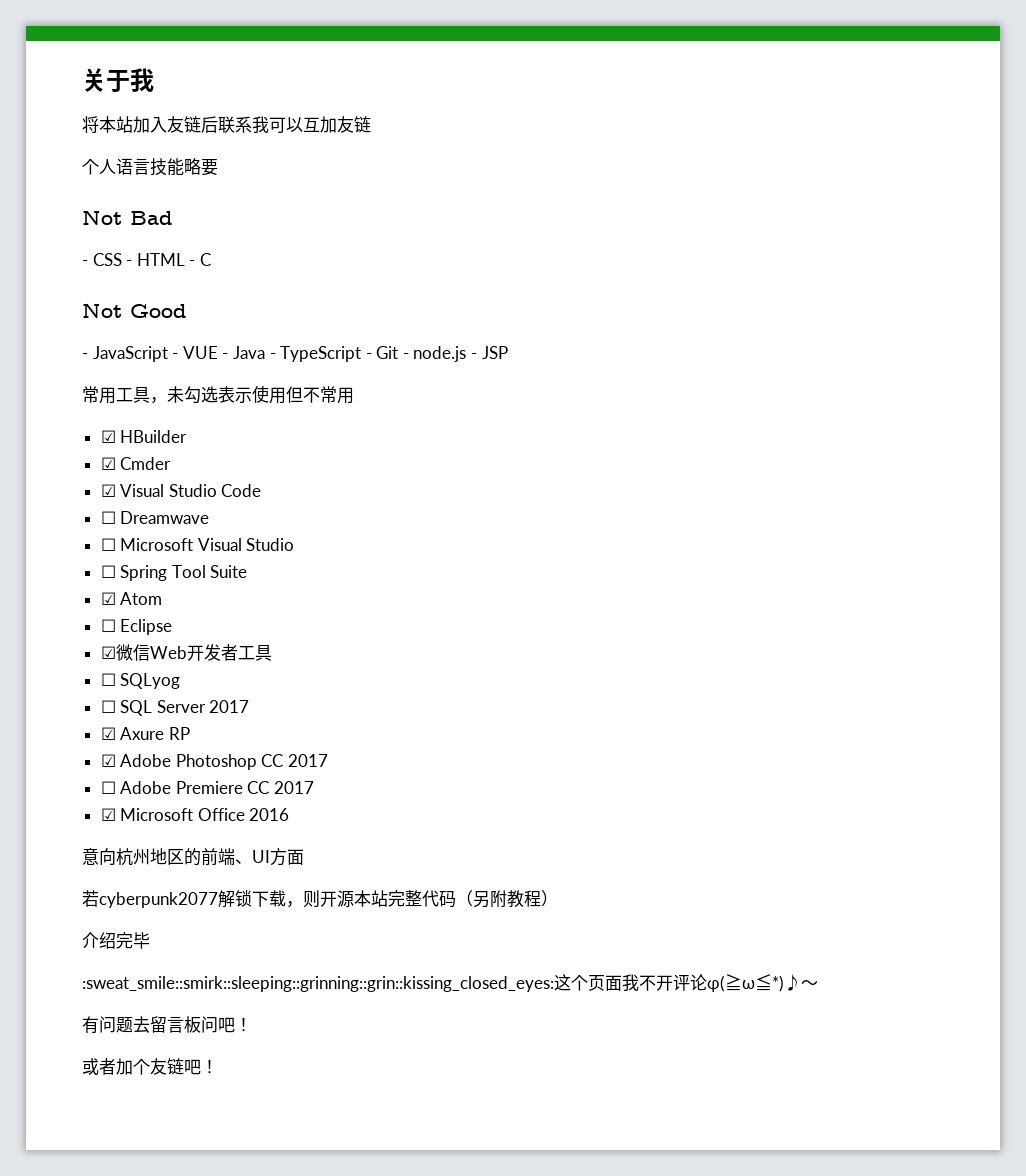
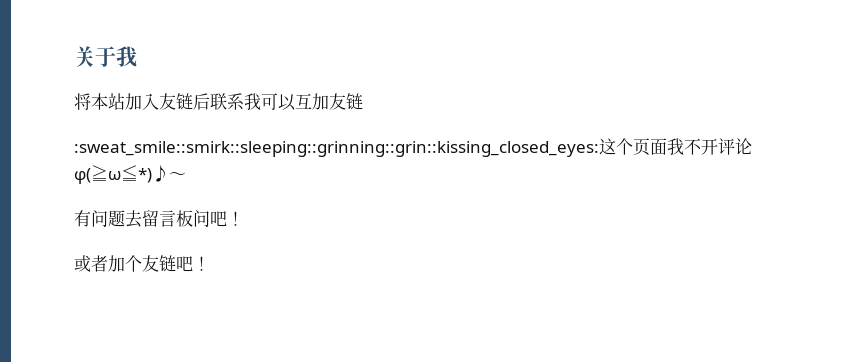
[82,158,218,176] [82,210,173,225] [82,253,211,266] [82,303,187,318] [82,346,508,362] [82,385,354,404] [100,430,188,443] [100,457,172,470] [100,484,262,497] [100,511,210,524] [100,538,295,551] [100,565,248,581] [100,592,163,605] [100,619,173,635] [100,644,272,661] [100,673,181,689] [100,700,250,716] [100,727,190,740] [100,754,329,770] [100,781,315,794] [100,808,290,821] [82,848,304,866] [82,890,558,908] [82,932,150,949] // 个人语言技能略要 // Not Bad // - CSS - HTML - C // Not Good // - JavaScript - VUE - Java - TypeScript - Git - node.js - JSP // 常用工具，未勾选表示使用但不常用 // ☑ HBuilder // ☑ Cmder // ☑ Visual Studio Code // ☐ Dreamwave // ☐ Microsoft Visual Studio // ☐ Spring Tool Suite // ☑ Atom // ☐ Eclipse // ☑微信Web开发者工具 // ☐ SQLyog // ☐ SQL Server 2017 // ☑ Axure RP // ☑ Adobe Photoshop CC 2017 // ☐ Adobe Premiere CC 2017 // ☑ Microsoft Office 2016 // 意向杭州地区的前端、UI方面 // 若cyberpunk2077解锁下载，则开源本站完整代码（另附教程） // 介绍完毕 -> (363, 101) none

